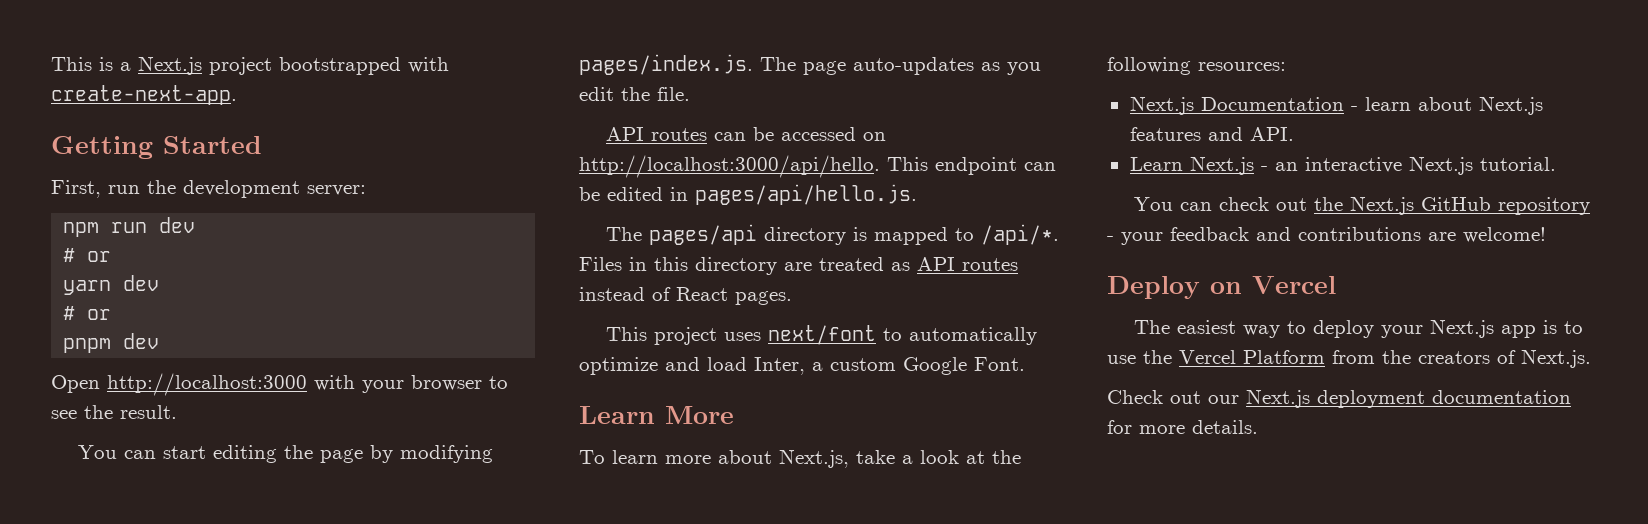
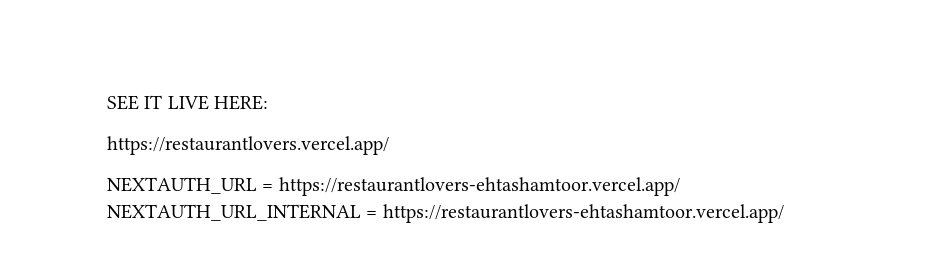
[51,56,449,75] [51,85,237,105] [51,136,262,159] [51,180,366,198] [63,217,196,237] [63,248,112,262] [63,275,160,295] [63,306,112,320] [63,333,160,353] [51,373,508,396] [51,405,177,419] [77,445,493,463] [579,54,1041,75] [579,87,690,101] [605,127,886,141] [579,155,1056,178] [579,184,917,205] [605,224,1059,245] [579,257,1018,275] [579,287,792,305] [605,325,1037,345] [579,357,1025,375] [579,406,734,424] [579,449,1021,468] [1107,57,1286,75] [1129,96,1543,115] [1129,127,1294,141] [1129,156,1556,175] [1133,196,1590,215] [1107,227,1546,245] [1107,276,1336,299] [1133,319,1583,338] [1107,349,1591,368] [1107,389,1571,408] [1107,420,1258,434] This is a Next.js project bootstrapped with create-next-app. // Getting Started // First, run the development server: // npm run dev // # or // yarn dev // # or // pnpm dev // Open http://localhost:3000 with your browser to see the result. // You can start editing the page by modifying pages/index.js. The page auto-updates as you edit the file. // API routes can be accessed on http://localhost:3000/api/hello. This endpoint can be edited in pages/api/hello.js. // The pages/api directory is mapped to /api/*. Files in this directory are treated as API routes instead of React pages. // This project uses next/font to automatically optimize and load Inter, a custom Google Font. // Learn More // To learn more about Next.js, take a look at the following resources: // Next.js Documentation - learn about Next.js features and API. // Learn Next.js - an interactive Next.js tutorial. // You can check out the Next.js GitHub repository - your feedback and contributions are welcome! // Deploy on Vercel // The easiest way to deploy your Next.js app is to use the Vercel Platform from the creators of Next.js. // Check out our Next.js deployment documentation for more details. -> [107,95,269,110] [107,136,389,155] [107,177,680,196] [107,204,784,223] SEE IT LIVE HERE: // https://restaurantlovers.vercel.app/ // NEXTAUTH_URL = https://restaurantlovers-ehtashamtoor.vercel.app/ NEXTAUTH_URL_INTERNAL = https://restaurantlovers-ehtashamtoor.vercel.app/

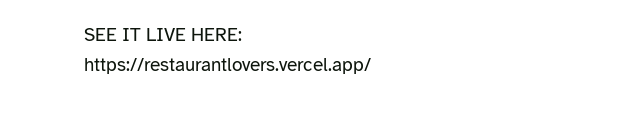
[107,177,680,196] [107,204,784,223] // NEXTAUTH_URL = https://restaurantlovers-ehtashamtoor.vercel.app/ NEXTAUTH_URL_INTERNAL = https://restaurantlovers-ehtashamtoor.vercel.app/ -> (371, 66) none

